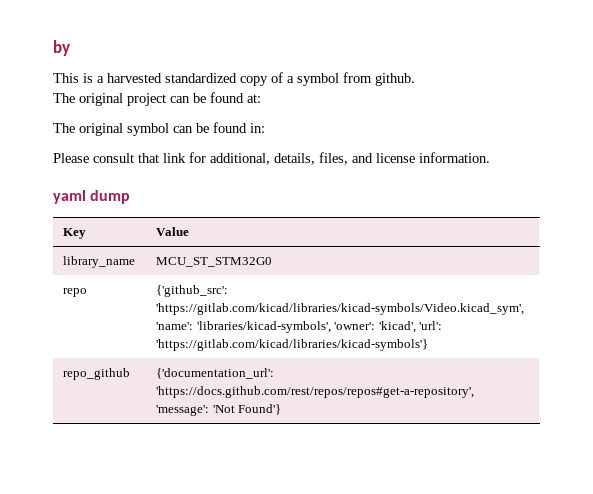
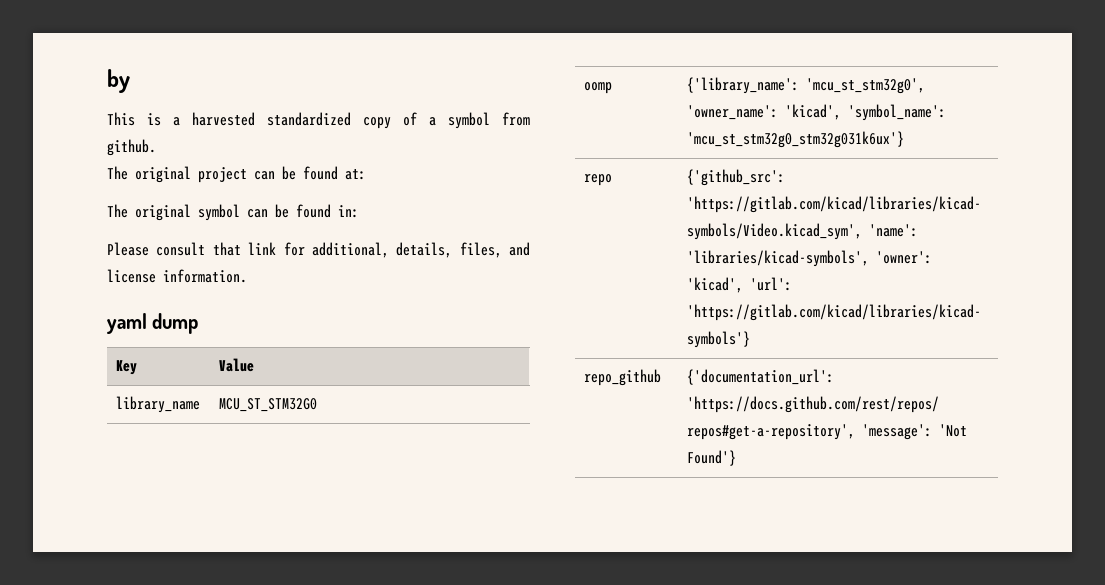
(273, 262) none -> [584,82,613,94] [687,77,926,94] [687,104,947,121] [687,131,905,148] // oomp | {'library_name': 'mcu_st_stm32g0', 'owner_name': 'kicad', 'symbol_name': 'mcu_st_stm32g0_stm32g031k6ux'}

